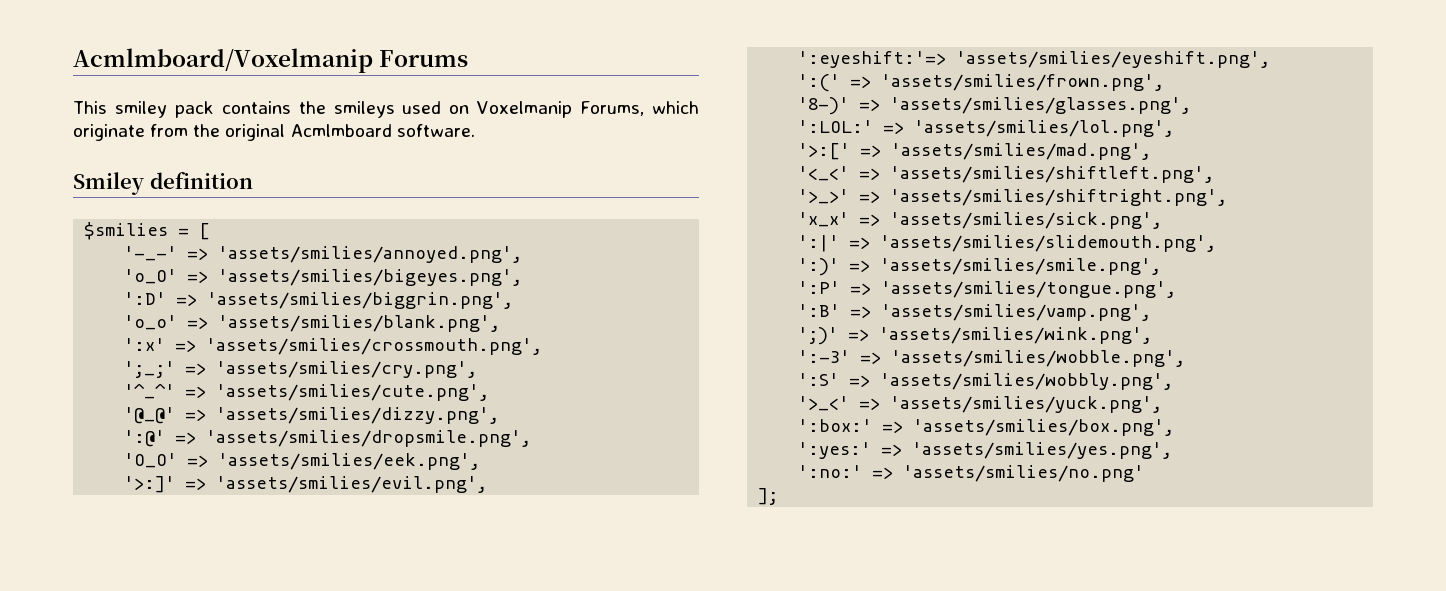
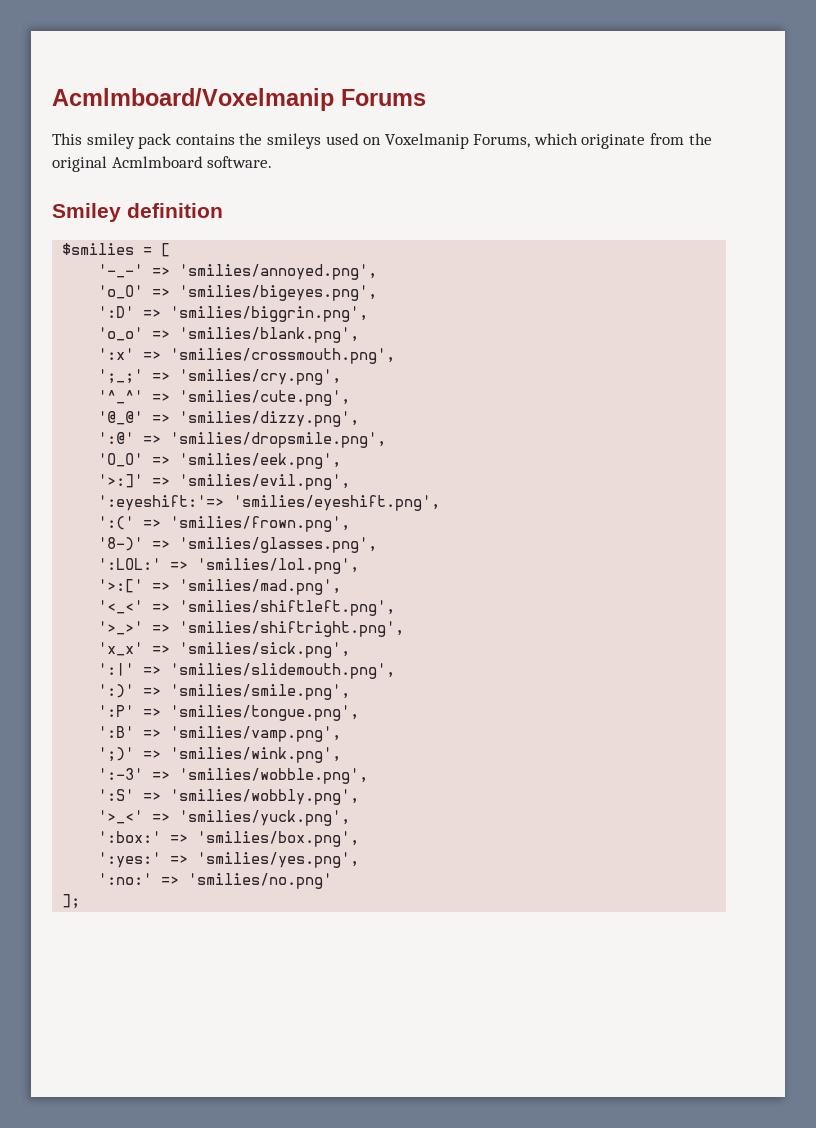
[218,246,523,263] 'assets/smilies/annoyed.png', -> [179,264,378,280] 'smilies/annoyed.png',
[218,269,523,286] 'assets/smilies/bigeyes.png', -> [179,285,378,301] 'smilies/bigeyes.png',
[207,292,514,309] 'assets/smilies/biggrin.png', -> [170,306,369,322] 'smilies/biggrin.png',
[218,315,501,332] 'assets/smilies/blank.png', -> [179,327,360,343] 'smilies/blank.png',
[206,338,543,355] 'assets/smilies/crossmouth.png', -> [170,348,396,364] 'smilies/crossmouth.png',
[216,361,478,378] 'assets/smilies/cry.png', -> [179,369,342,385] 'smilies/cry.png',
[216,384,490,401] 'assets/smilies/cute.png', -> [179,390,351,406] 'smilies/cute.png',
[216,407,500,424] 'assets/smilies/dizzy.png', -> [179,411,360,427] 'smilies/dizzy.png',
[206,430,532,447] 'assets/smilies/dropsmile.png', -> [170,432,387,448] 'smilies/dropsmile.png',
[218,453,481,470] 'assets/smilies/eek.png', -> [179,453,342,469] 'smilies/eek.png',
[216,476,488,493] 'assets/smilies/evil.png', -> [179,474,351,490] 'smilies/evil.png',
[956,51,1271,68] 'assets/smilies/eyeshift.png', -> [233,495,441,511] 'smilies/eyeshift.png',
[881,74,1165,91] 'assets/smilies/frown.png', -> [170,516,351,532] 'smilies/frown.png',
[890,97,1192,114] 'assets/smilies/glasses.png', -> [179,537,378,553] 'smilies/glasses.png',
[914,120,1175,137] 'assets/smilies/lol.png', -> [197,558,360,574] 'smilies/lol.png',
[891,143,1152,160] 'assets/smilies/mad.png', -> [179,579,342,595] 'smilies/mad.png',
[890,166,1215,183] 'assets/smilies/shiftleft.png', -> [179,600,396,616] 'smilies/shiftleft.png',
[890,189,1228,206] 'assets/smilies/shiftright.png', -> [179,621,405,637] 'smilies/shiftright.png',
[890,212,1163,229] 'assets/smilies/sick.png', -> [179,642,351,658] 'smilies/sick.png',
[880,235,1217,252] 'assets/smilies/slidemouth.png', -> [170,663,396,679] 'smilies/slidemouth.png',
[880,258,1162,275] 'assets/smilies/smile.png', -> [170,684,351,700] 'smilies/smile.png',
[881,281,1177,298] 'assets/smilies/tongue.png', -> [170,705,360,721] 'smilies/tongue.png',
[881,304,1152,321] 'assets/smilies/vamp.png', -> [170,726,342,742] 'smilies/vamp.png',
[879,327,1153,344] 'assets/smilies/wink.png', -> [170,747,342,763] 'smilies/wink.png',
[891,350,1186,367] 'assets/smilies/wobble.png', -> [179,768,369,784] 'smilies/wobble.png',
[880,373,1174,390] 'assets/smilies/wobbly.png', -> [170,789,360,805] 'smilies/wobbly.png',
[890,396,1163,413] 'assets/smilies/yuck.png', -> [179,810,351,826] 'smilies/yuck.png',
[913,419,1175,436] 'assets/smilies/box.png', -> [197,831,360,847] 'smilies/box.png',
[912,442,1173,459] 'assets/smilies/yes.png', -> [197,852,360,868] 'smilies/yes.png',
[903,465,1145,482] 'assets/smilies/no.png' -> [188,873,333,889] 'smilies/no.png'

